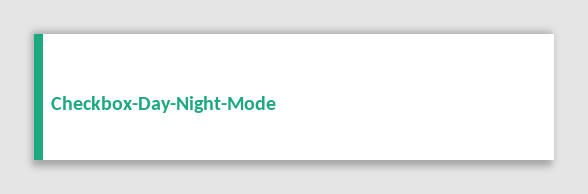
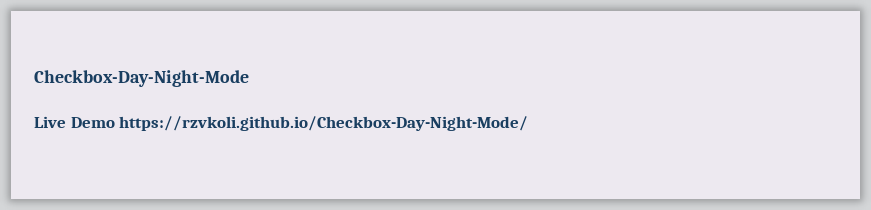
(276, 104) none -> [34,116,529,131] // Live Demo https://rzvkoli.github.io/Checkbox-Day-Night-Mode/

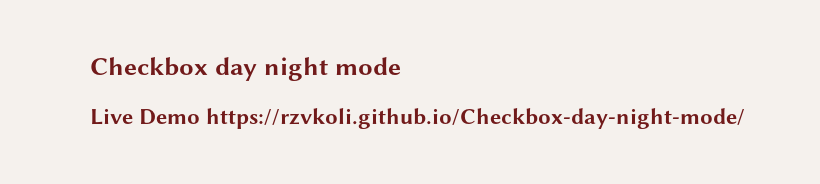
[34,70,249,87] Checkbox-Day-Night-Mode -> [90,57,402,81] Checkbox day night mode
[119,116,529,131] https://rzvkoli.github.io/Checkbox-Day-Night-Mode/ -> [206,108,746,129] https://rzvkoli.github.io/Checkbox-day-night-mode/

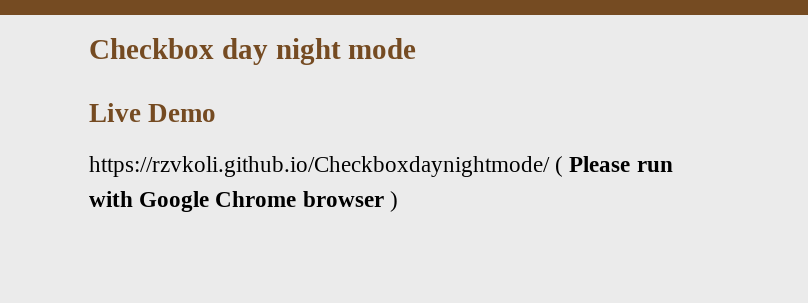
[206,108,746,129] https://rzvkoli.github.io/Checkbox-day-night-mode/ -> [89,156,673,177] [89,191,398,212] // https://rzvkoli.github.io/Checkboxdaynightmode/ ( Please run with Google Chrome browser )

